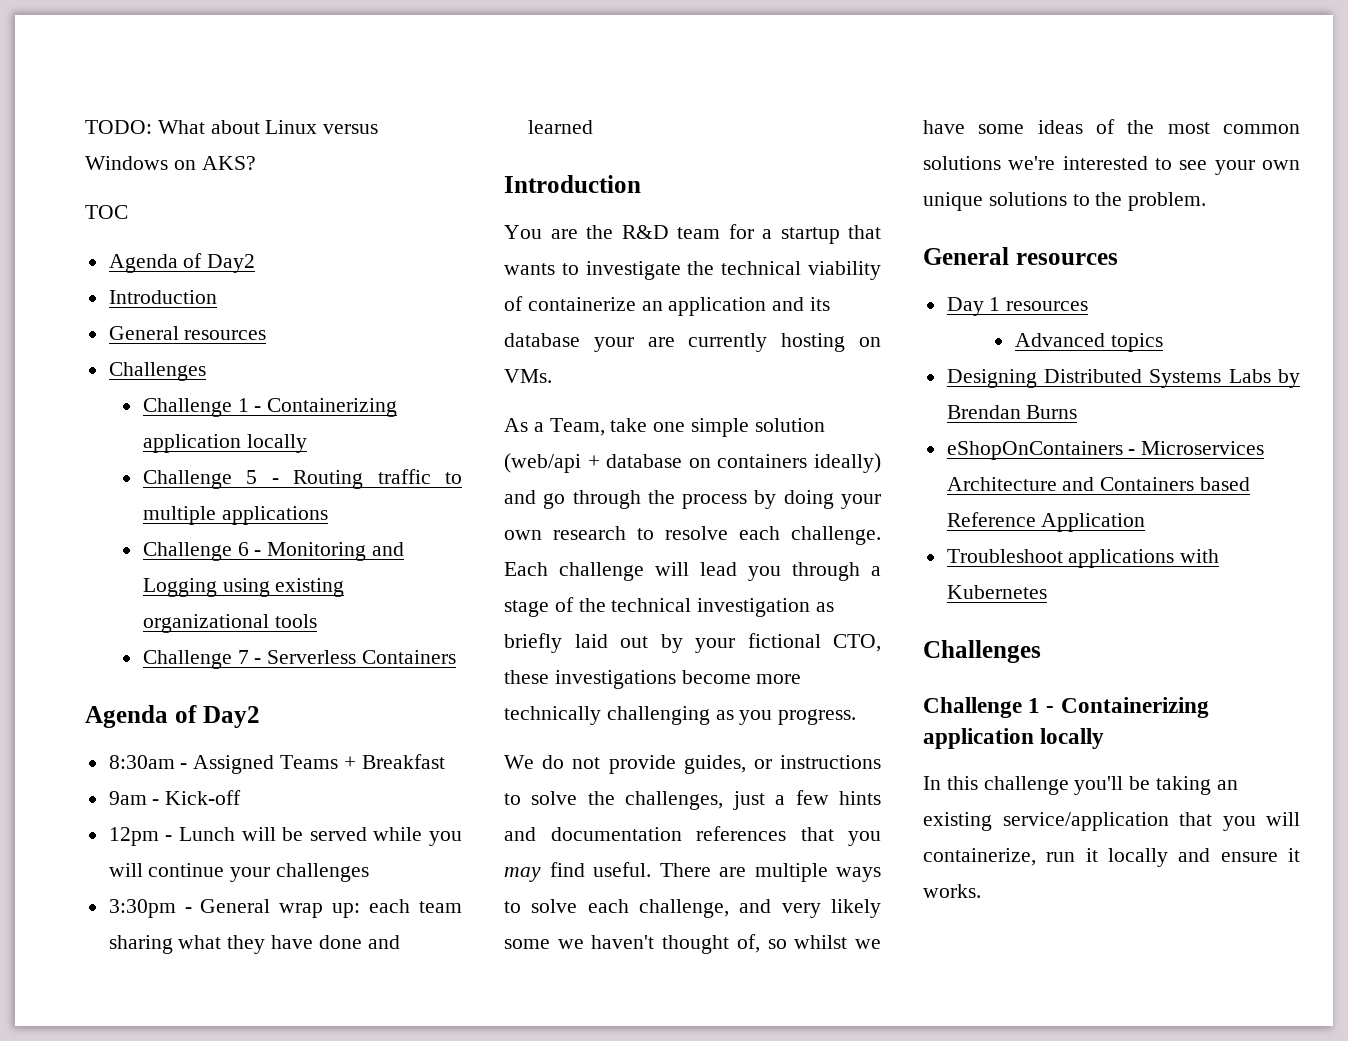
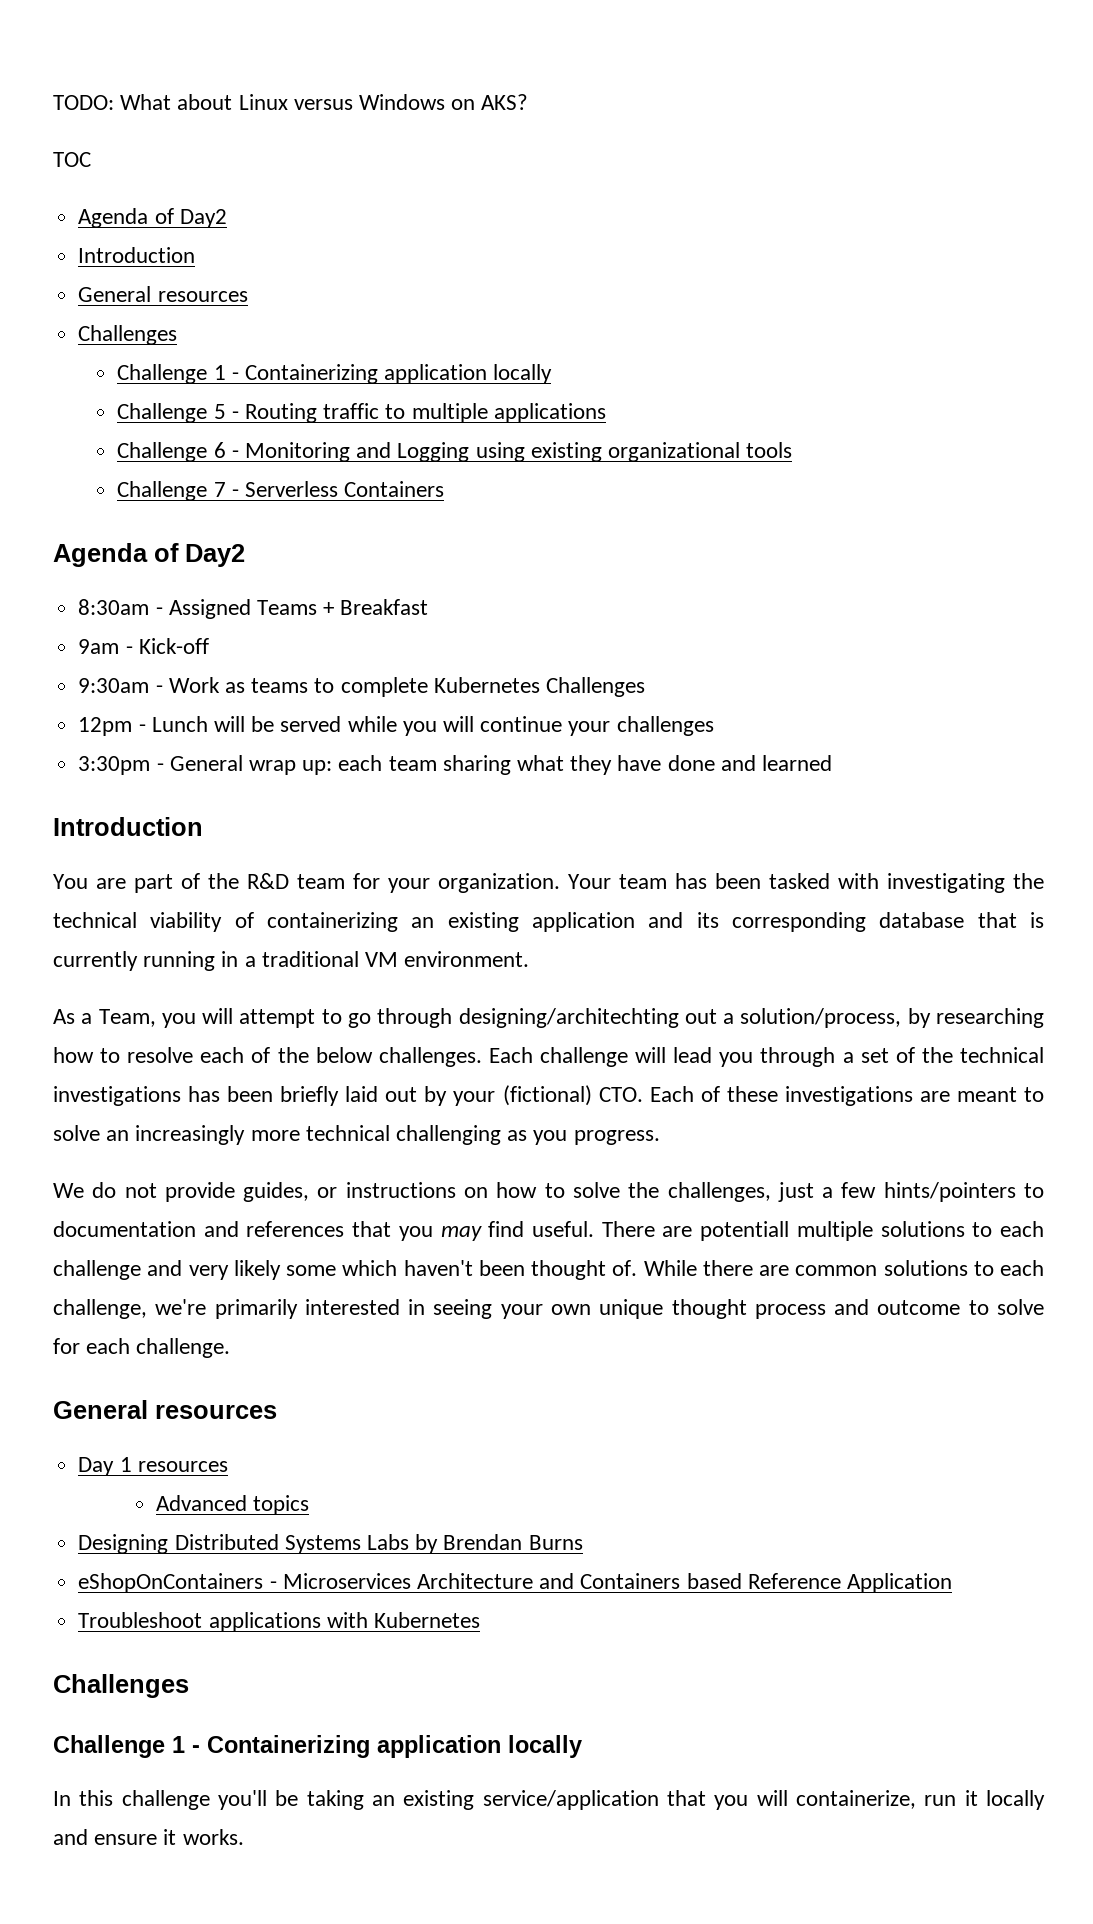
(242, 797) none -> [78,677,645,697] // 9:30am - Work as teams to complete Kubernetes Challenges
(578, 234) none -> [134,873,200,893] part of
[762,225,881,244] [504,261,881,280] [504,296,831,316] [504,333,881,352] [504,369,552,383] [504,418,825,437] [504,453,881,473] [504,490,881,509] [504,526,881,545] a startup that wants to investigate the technical viability of containerize an application and its database your are currently hosting on VMs. // As a Team, take one simple solution (web/api + database on containers ideally) and go through the process by doing your own research to resolve each challenge. -> [388,873,1044,893] [53,912,1044,932] [53,951,530,971] [53,1008,1044,1028] [53,1047,482,1067] your organization. Your team has been tasked with investigating the technical viability of containerizing an existing application and its corresponding database that is currently running in a traditional VM environment. // As a Team, you will attempt to go through designing/architechting out a solution/process, by researching how to resolve each of the below challenges.
[504,600,549,617] stage -> [860,1048,889,1063] set
[697,598,835,617] investigation as -> [53,1086,274,1106] investigations has been
[747,633,881,652] [504,670,802,689] [504,706,601,725] fictional CTO, these investigations become more technically -> [502,1085,1044,1106] [53,1125,390,1145] (fictional) CTO. Each of these investigations are meant to solve an increasingly more technical
(881, 762) none -> [464,1182,538,1198] on how
[839,791,881,805] [504,827,682,841] hints and documentation -> [883,1182,1044,1202] [53,1221,239,1237] hints/pointers to documentation and
[754,863,881,882] [504,899,881,918] [504,934,881,954] [923,119,1300,134] [923,156,1300,175] [923,192,1207,211] multiple ways to solve each challenge, and very likely some we haven't thought of, so whilst we have some ideas of the most common solutions we're interested to see your own unique solutions to the problem. -> [700,1221,1044,1241] [53,1260,1044,1280] [53,1299,1045,1319] [53,1338,231,1358] potentiall multiple solutions to each challenge and very likely some which haven't been thought of. While there are common solutions to each challenge, we're primarily interested in seeing your own unique thought process and outcome to solve for each challenge.

